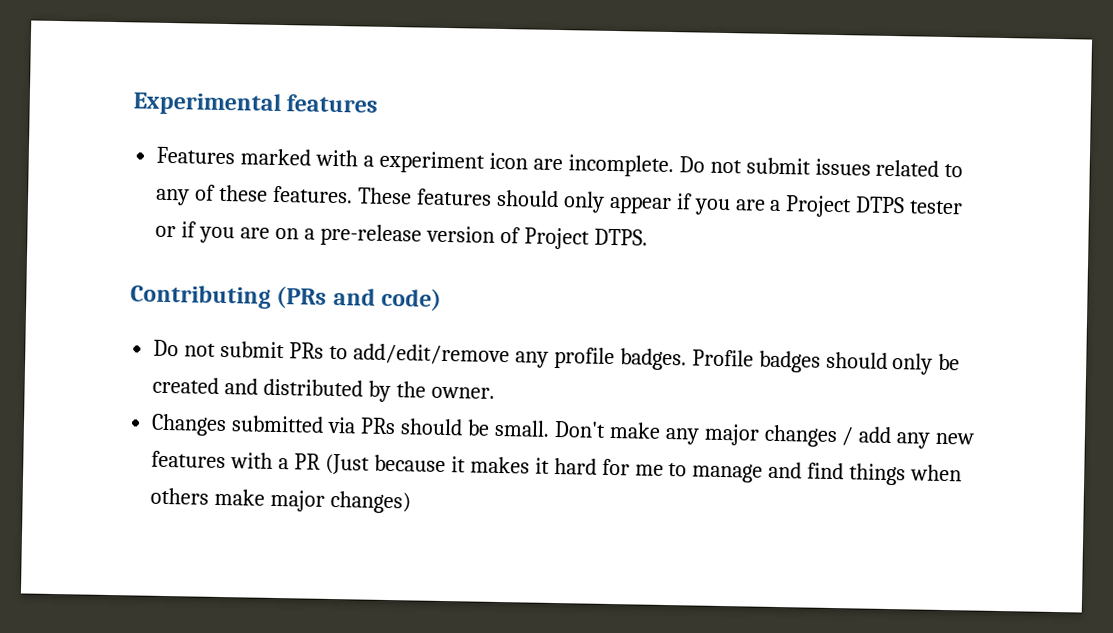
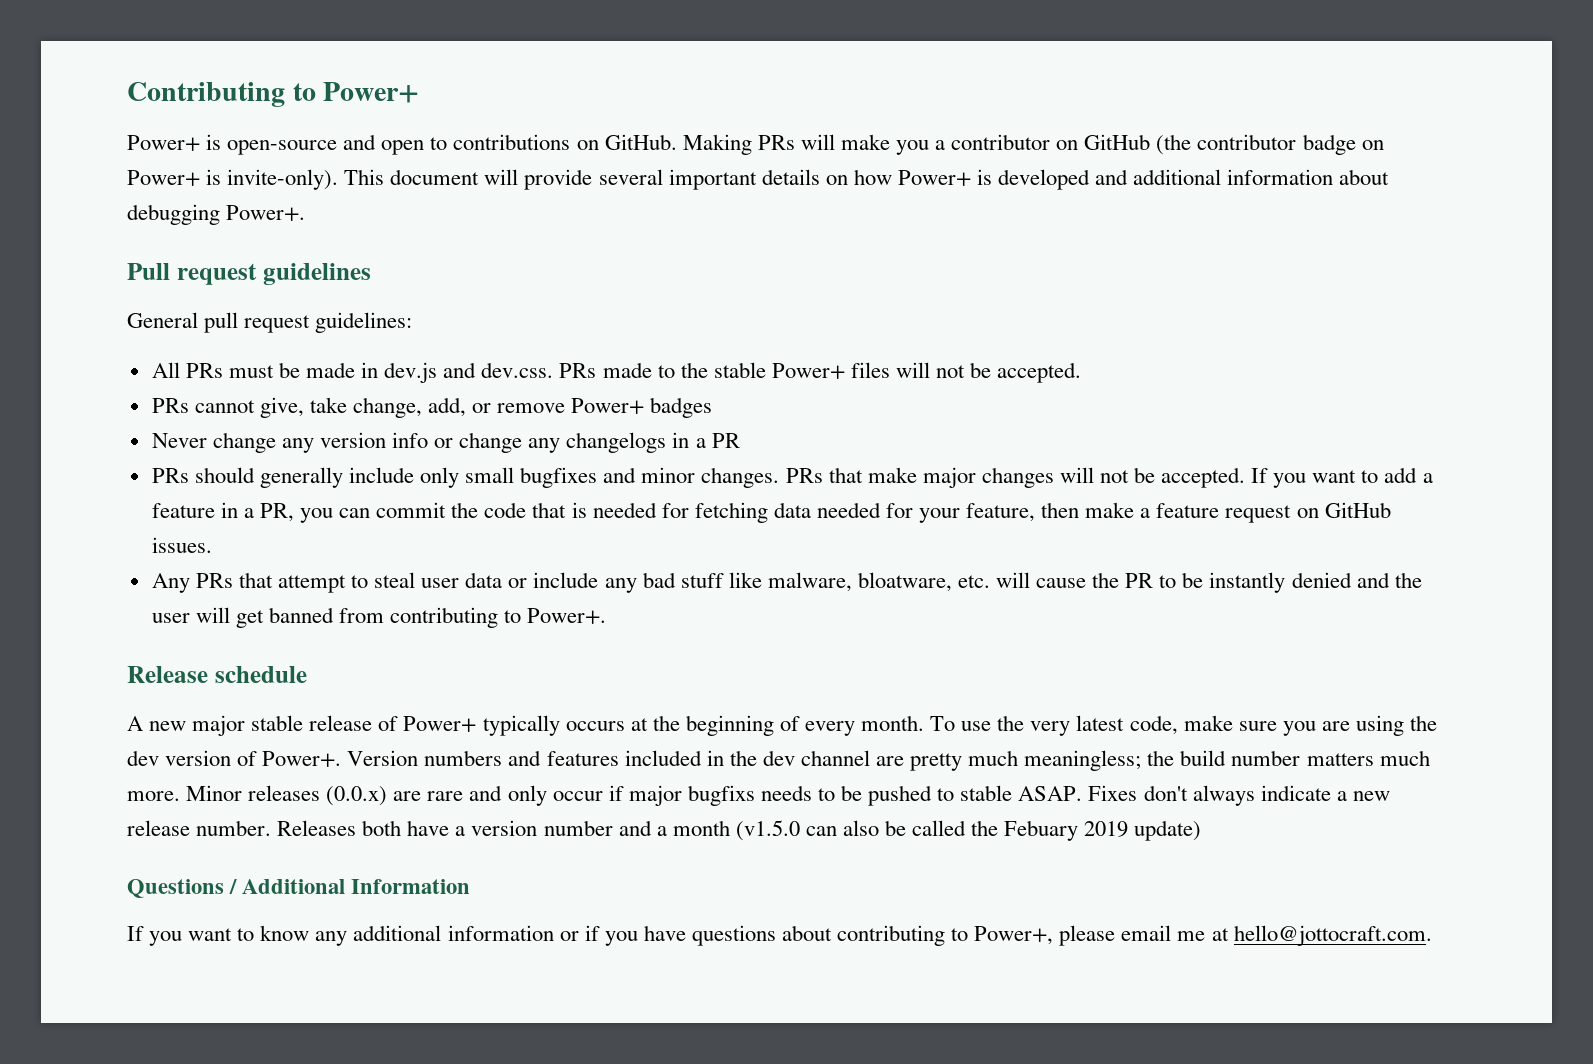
[133,91,379,117] [156,146,964,178] [155,184,964,218] [155,221,648,250] [130,284,443,311] [153,339,961,375] [152,376,495,403] [151,413,975,449] [151,450,963,486] [150,487,412,514] Experimental features // Features marked with a experiment icon are incomplete. Do not submit issues related to any of these features. These features should only appear if you are a Project DTPS tester or if you are on a pre-release version of Project DTPS. // Contributing (PRs and code) // Do not submit PRs to add/edit/remove any profile badges. Profile badges should only be created and distributed by the owner. // Changes submitted via PRs should be small. Don't make any major changes / add any new features with a PR (Just because it makes it hard for me to manage and find things when others make major changes) -> [127,82,420,107] [127,134,1384,155] [127,169,1390,190] [127,204,306,225] [127,263,371,285] [127,312,413,333] [151,362,1082,383] [151,397,713,418] [151,432,740,453] [151,467,1433,488] [151,502,1391,523] [151,537,212,553] [151,572,1422,593] [151,607,607,628] [127,666,307,683] [127,715,1437,736] [127,750,1430,771] [127,785,1390,806] [127,820,1202,841] [127,879,471,898] [127,925,1432,946] Contributing to Power+ // Power+ is open-source and open to contributions on GitHub. Making PRs will make you a contributor on GitHub (the contributor badge on Power+ is invite-only). This document will provide several important details on how Power+ is developed and additional information about debugging Power+. // Pull request guidelines // General pull request guidelines: // All PRs must be made in dev.js and dev.css. PRs made to the stable Power+ files will not be accepted. // PRs cannot give, take change, add, or remove Power+ badges // Never change any version info or change any changelogs in a PR // PRs should generally include only small bugfixes and minor changes. PRs that make major changes will not be accepted. If you want to add a feature in a PR, you can commit the code that is needed for fetching data needed for your feature, then make a feature request on GitHub issues. // Any PRs that attempt to steal user data or include any bad stuff like malware, bloatware, etc. will cause the PR to be instantly denied and the user will get banned from contributing to Power+. // Release schedule // A new major stable release of Power+ typically occurs at the beginning of every month. To use the very latest code, make sure you are using the dev version of Power+. Version numbers and features included in the dev channel are pretty much meaningless; the build number matters much more. Minor releases (0.0.x) are rare and only occur if major bugfixs needs to be pushed to stable ASAP. Fixes don't always indicate a new release number. Releases both have a version number and a month (v1.5.0 can also be called the Febuary 2019 update) // Questions / Additional Information // If you want to know any additional information or if you have questions about contributing to Power+, please email me at hello@jottocraft.com.

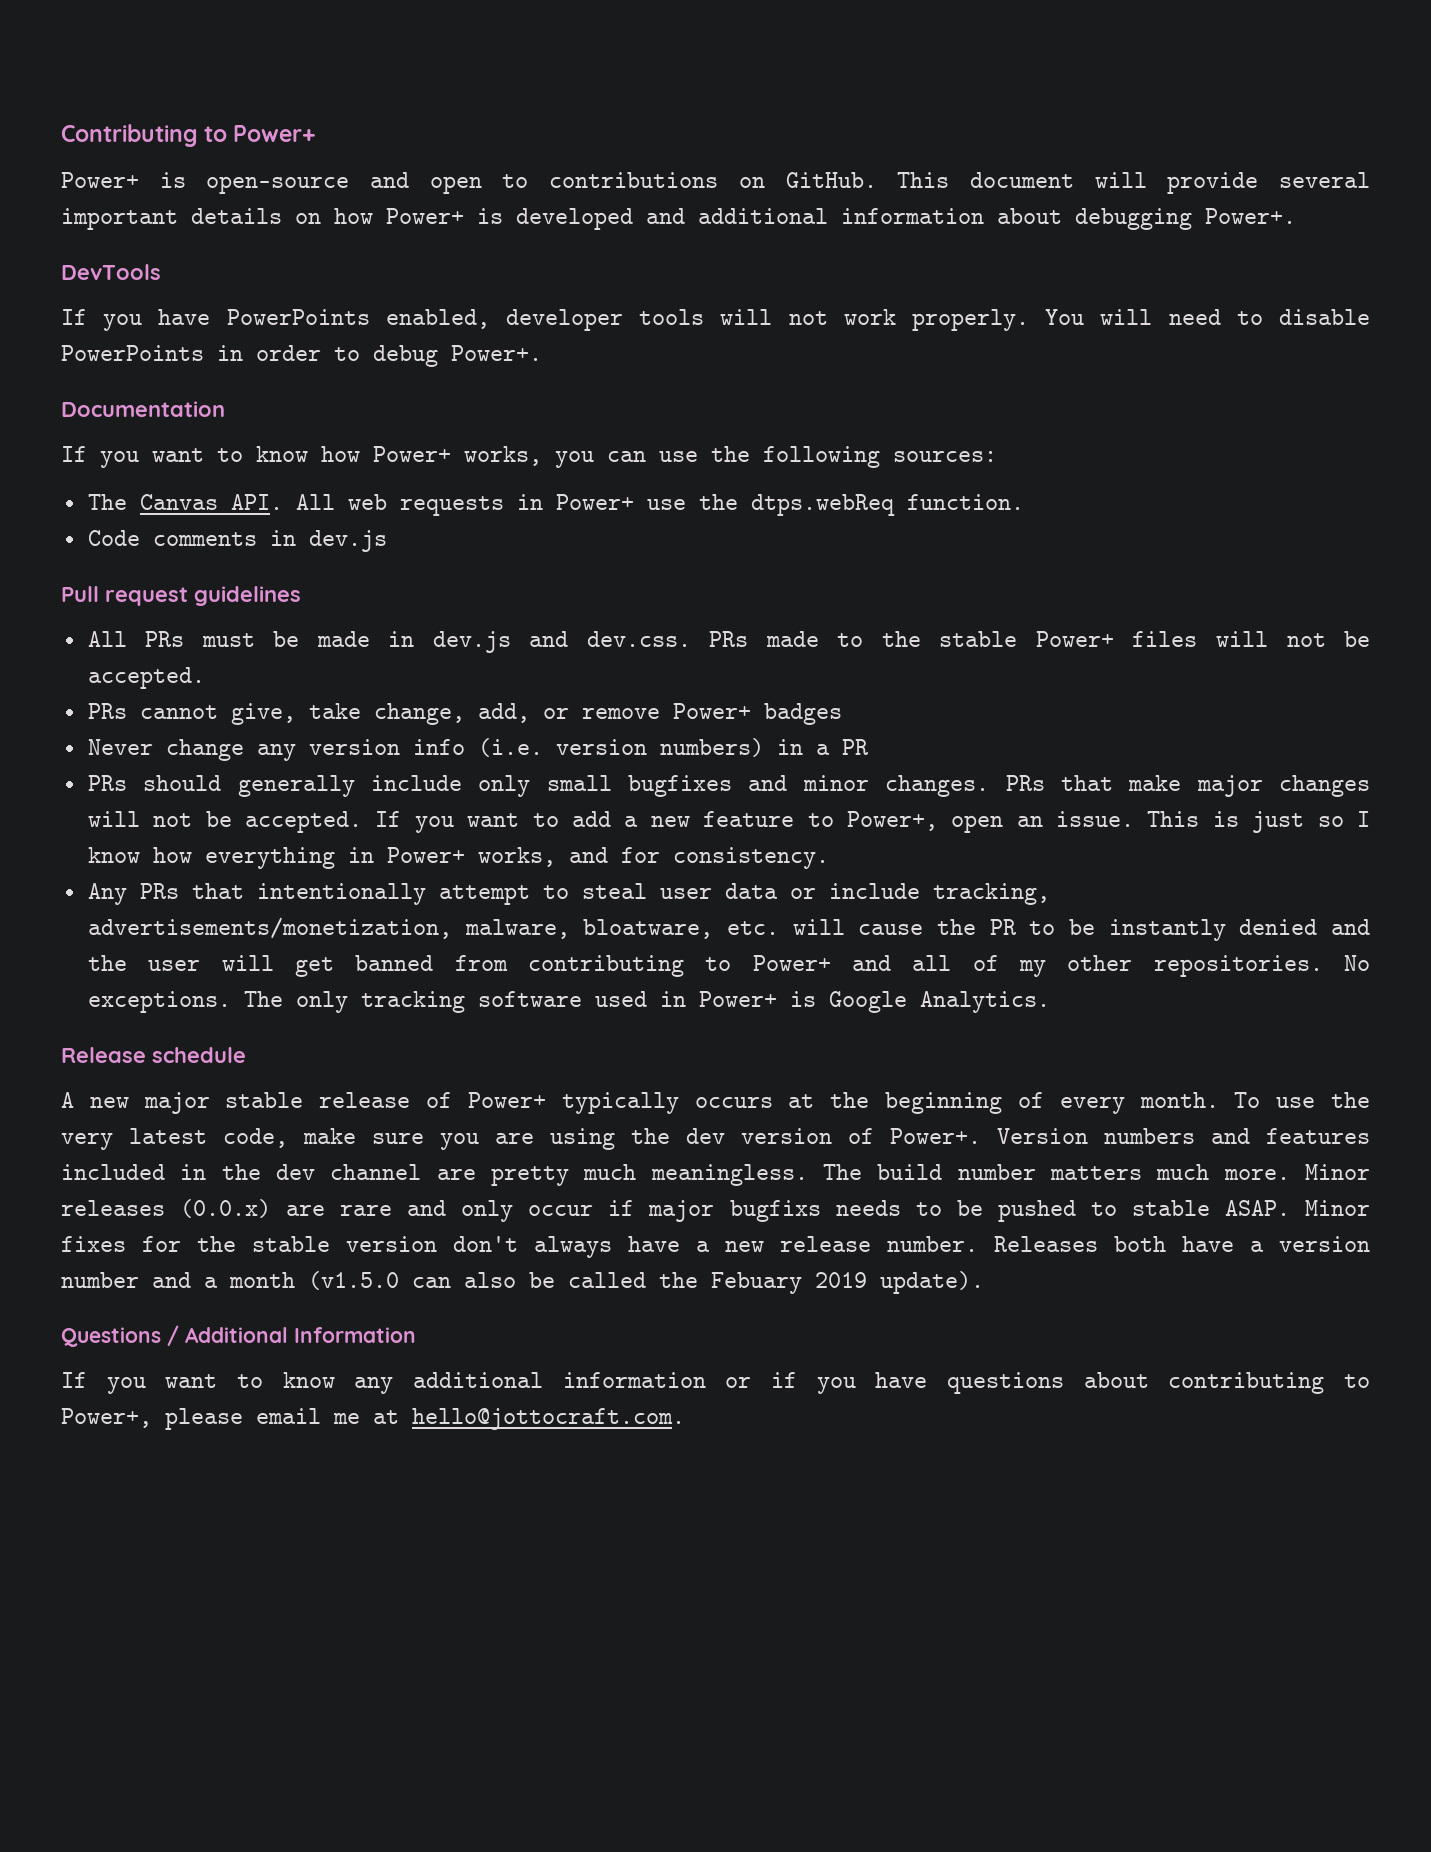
[682,134,1384,155] [127,169,339,190] Making PRs will make you a contributor on GitHub (the contributor badge on Power+ is invite-only). -> (877, 180) none
(306, 213) none -> [61,264,161,280] [61,309,1371,331] [61,345,542,367] [61,401,225,417] [61,446,997,468] [87,494,1024,516] [87,530,387,552] // DevTools // If you have PowerPoints enabled, developer tools will not work properly. You will need to disable PowerPoints in order to debug Power+. // Documentation // If you want to know how Power+ works, you can use the following sources: // The Canvas API. All web requests in Power+ use the dtps.webReq function. // Code comments in dev.js
[127,312,413,333] // General pull request guidelines: -> (301, 596) none
[434,432,667,453] or change any changelogs -> [477,738,764,757] (i.e. version numbers)
[151,502,1391,523] [151,537,212,553] feature in a PR, you can commit the code that is needed for fetching data needed for your feature, then make a feature request on GitHub issues. -> [650,811,1371,833] [87,847,829,869] new feature to Power+, open an issue. This is just so I know how everything in Power+ works, and for consistency.
(273, 580) none -> [256,883,426,905] intentionally
[604,572,762,593] any bad stuff like -> [932,883,1050,905] [87,917,452,939] tracking, advertisements/monetization,
[527,608,607,624] Power+. -> [752,955,1370,977] [87,991,1050,1013] Power+ and all of my other repositories. No exceptions. The only tracking software used in Power+ is Google Analytics.
[1024,750,1175,771] meaningless; the -> [650,1164,862,1186] meaningless. The
[1088,785,1138,801] Fixes -> [1304,1200,1370,1216] [61,1236,437,1252] Minor fixes for the stable version
[1260,785,1331,801] indicate -> [628,1236,680,1252] have
[1134,820,1202,841] update) -> [880,1271,984,1294] update).

